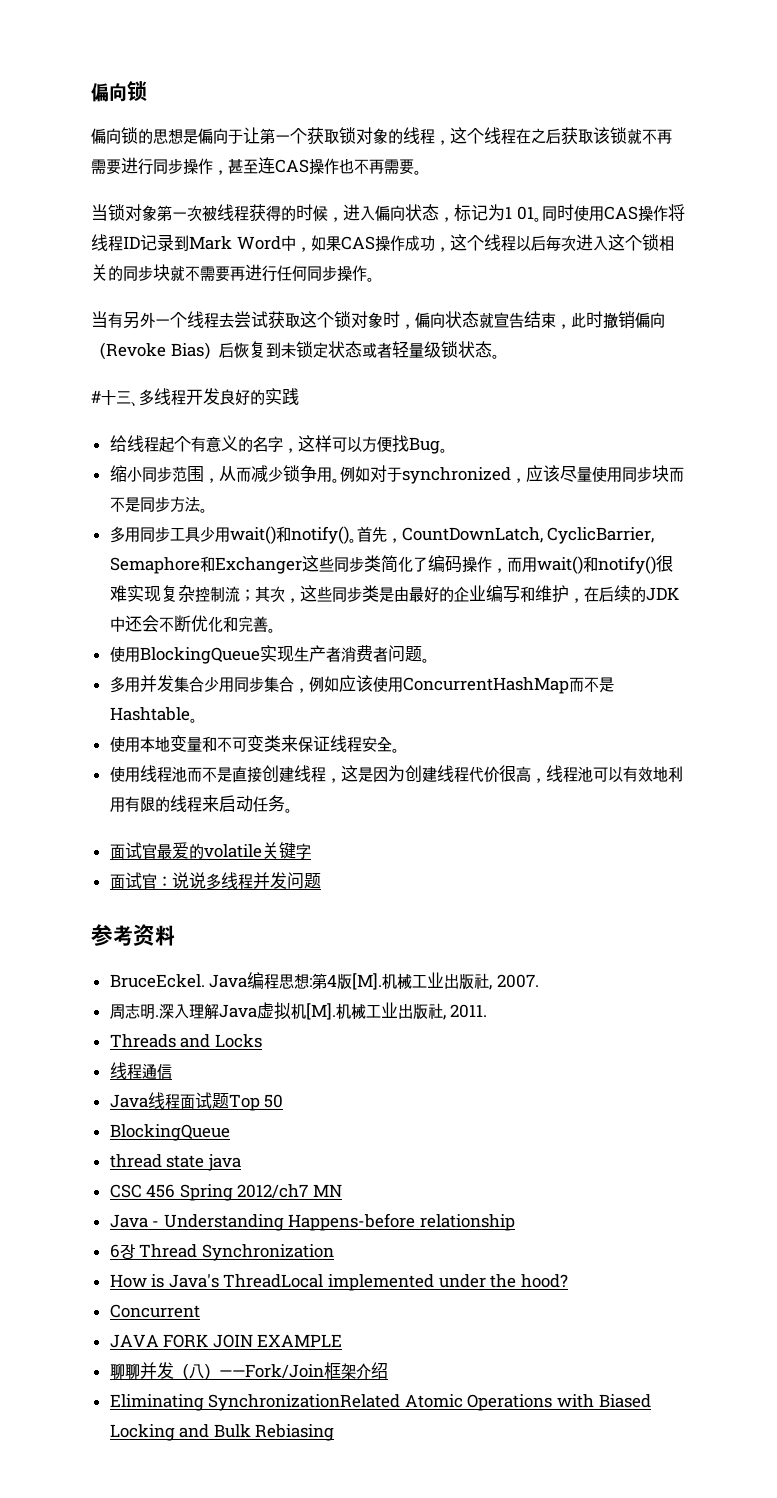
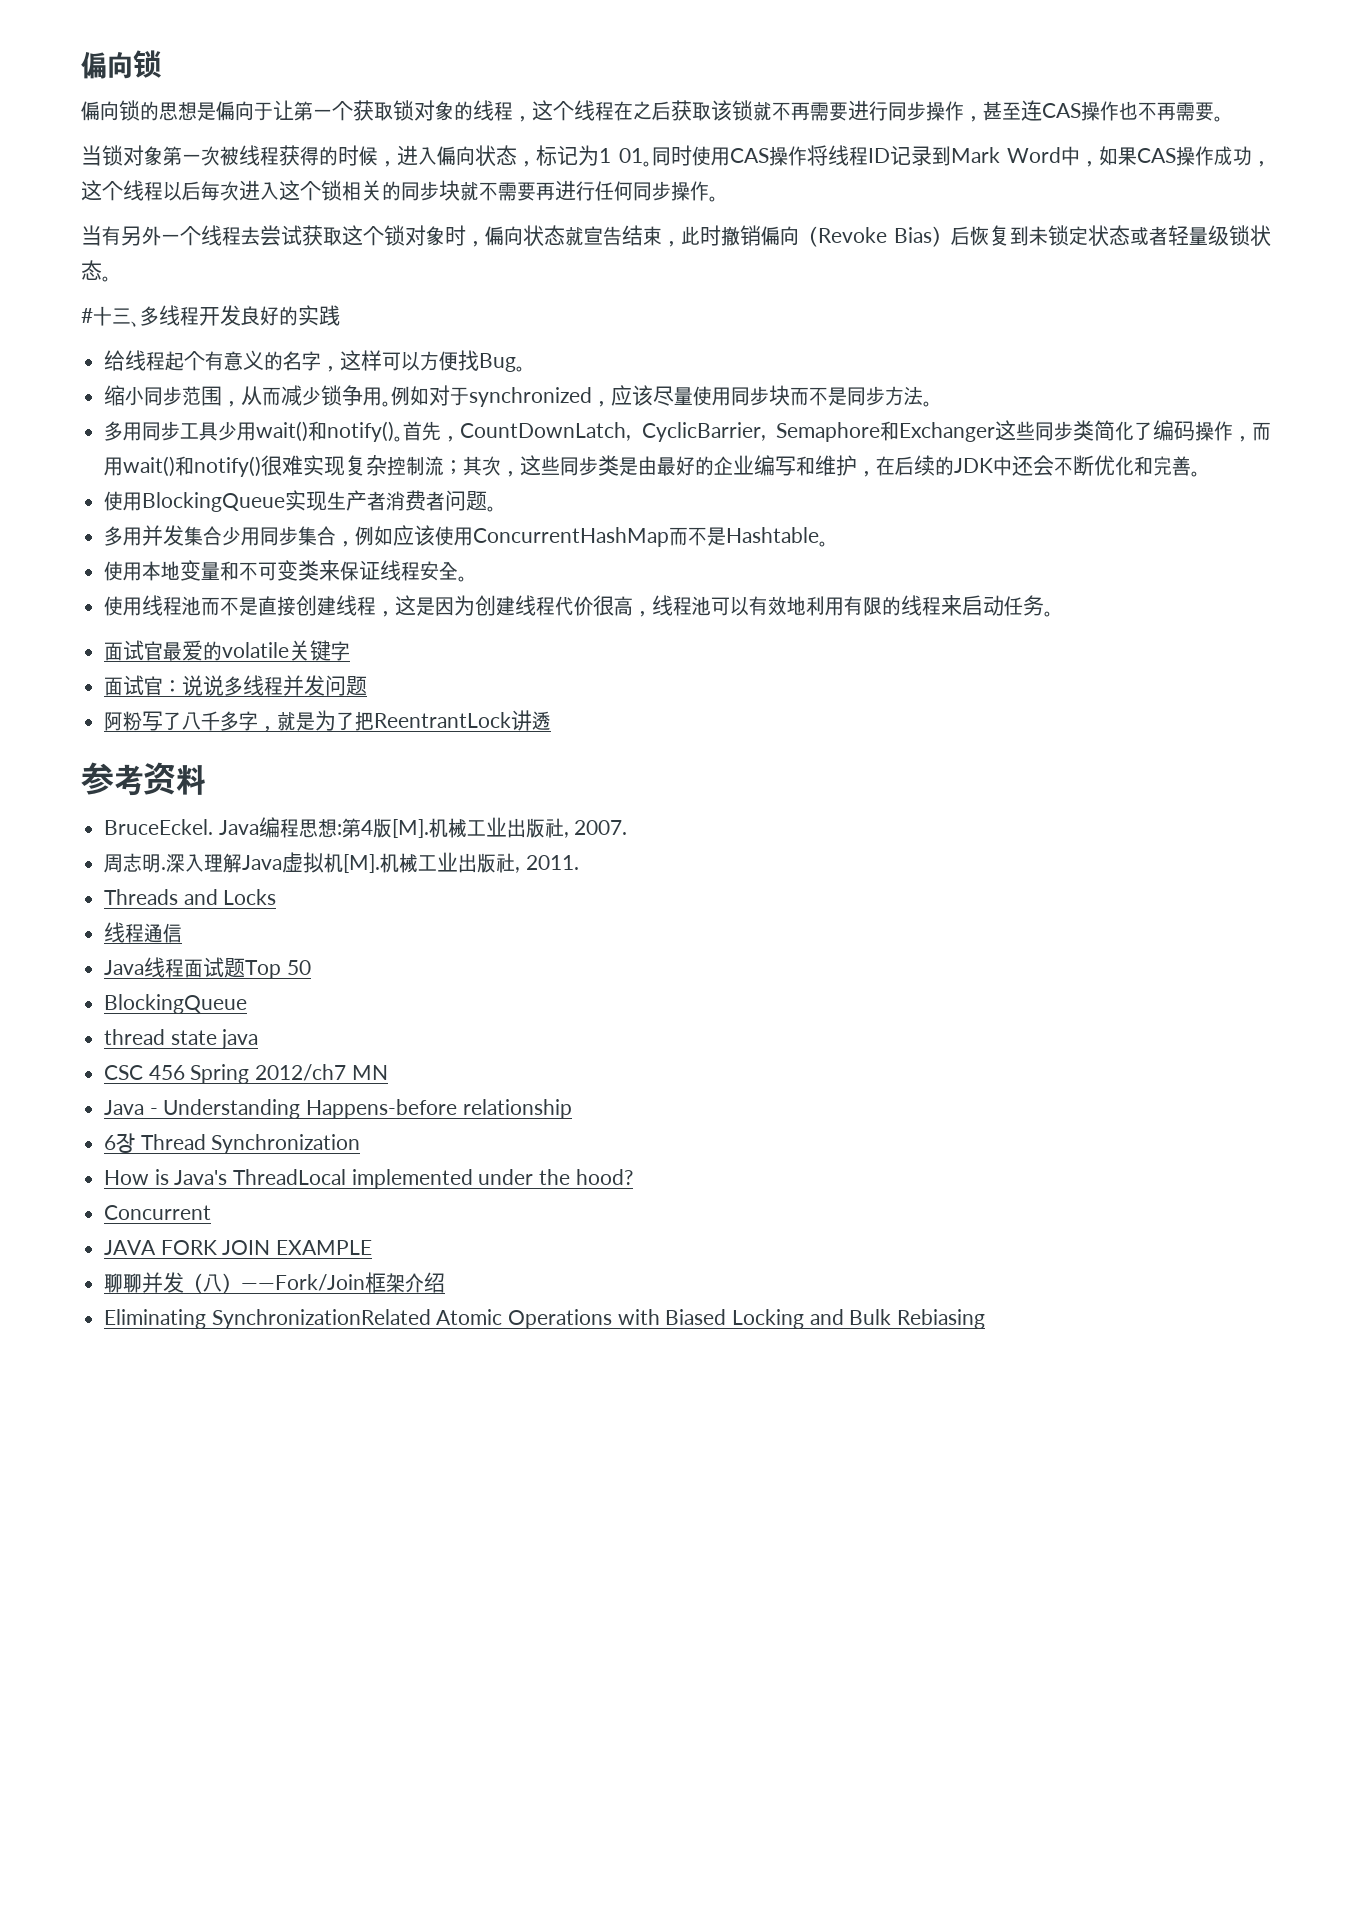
(321, 881) none -> [104,710,552,732] // 阿粉写了八千多字，就是为了把ReentrantLock讲透

